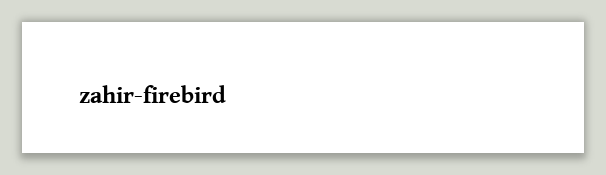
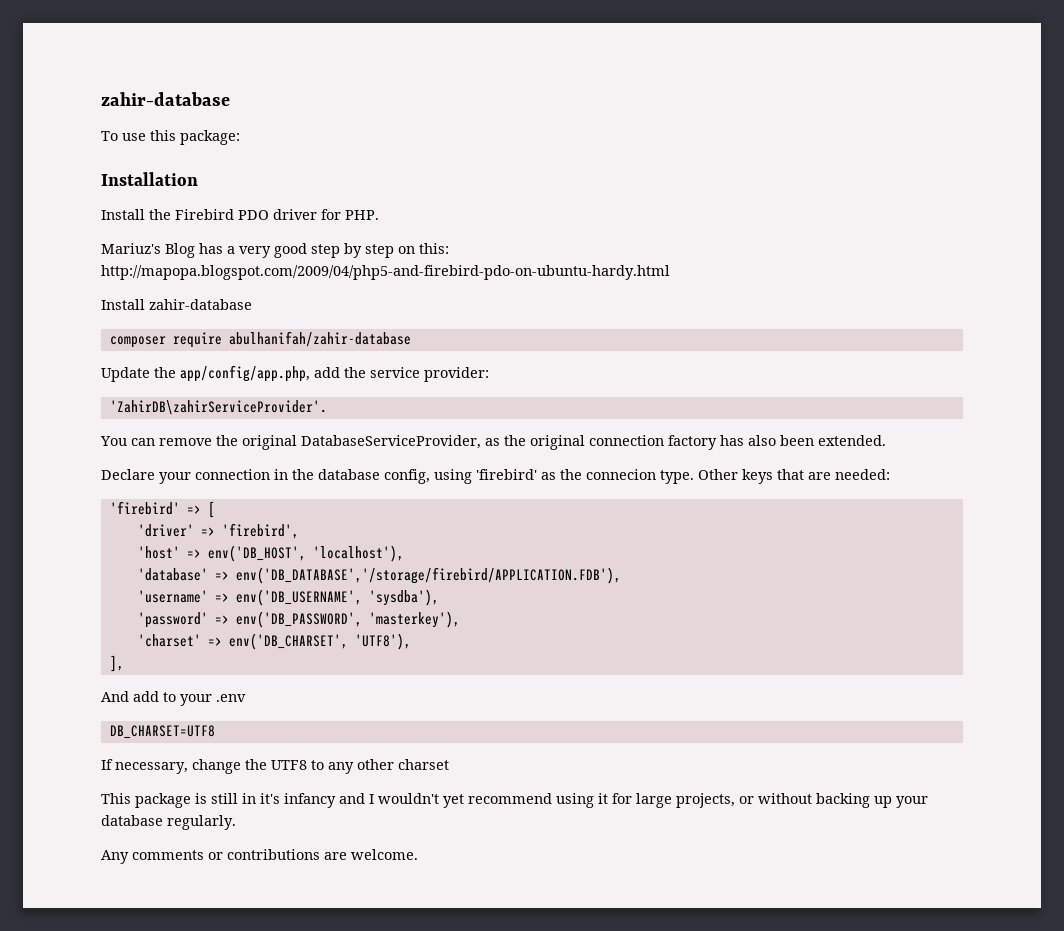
[79,85,226,103] zahir-firebird -> [101,92,230,106] [101,130,240,145] [101,172,198,186] [101,209,379,220] [101,243,449,258] [101,265,670,280] [101,299,252,310] [109,331,411,348] [101,365,489,382] [109,400,327,415] [100,435,886,450] [101,469,890,484] [109,501,215,518] [137,523,299,539] [137,545,404,562] [137,567,621,584] [137,589,439,606] [137,611,460,628] [137,633,411,650] [109,655,124,672] [101,691,246,706] [109,725,215,739] [101,759,449,774] [101,793,928,808] [101,815,236,830] [101,849,418,864] zahir-database // To use this package: // Installation // Install the Firebird PDO driver for PHP. // Mariuz's Blog has a very good step by step on this: http://mapopa.blogspot.com/2009/04/php5-and-firebird-pdo-on-ubuntu-hardy.html // Install zahir-database // composer require abulhanifah/zahir-database // Update the app/config/app.php, add the service provider: // 'ZahirDB\zahirServiceProvider'. // You can remove the original DatabaseServiceProvider, as the original connection factory has also been extended. // Declare your connection in the database config, using 'firebird' as the connecion type. Other keys that are needed: // 'firebird' => [ // 'driver' => 'firebird', // 'host' => env('DB_HOST', 'localhost'), // 'database' => env('DB_DATABASE','/storage/firebird/APPLICATION.FDB'), // 'username' => env('DB_USERNAME', 'sysdba'), // 'password' => env('DB_PASSWORD', 'masterkey'), // 'charset' => env('DB_CHARSET', 'UTF8'), // ], // And add to your .env // DB_CHARSET=UTF8 // If necessary, change the UTF8 to any other charset // This package is still in it's infancy and I wouldn't yet recommend using it for large projects, or without backing up your database regularly. // Any comments or contributions are welcome.

